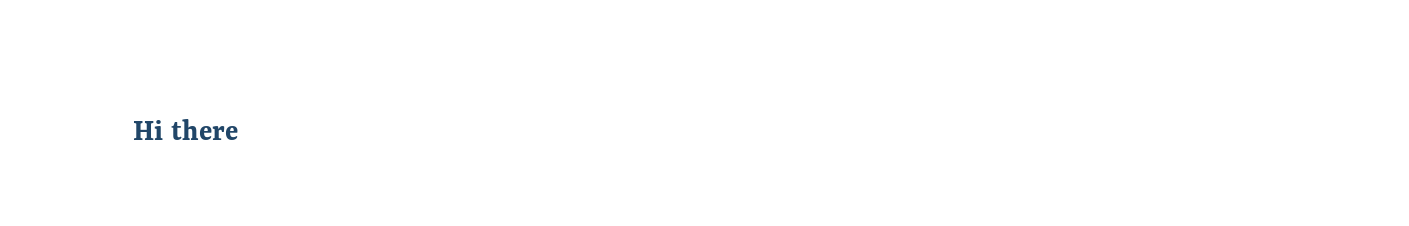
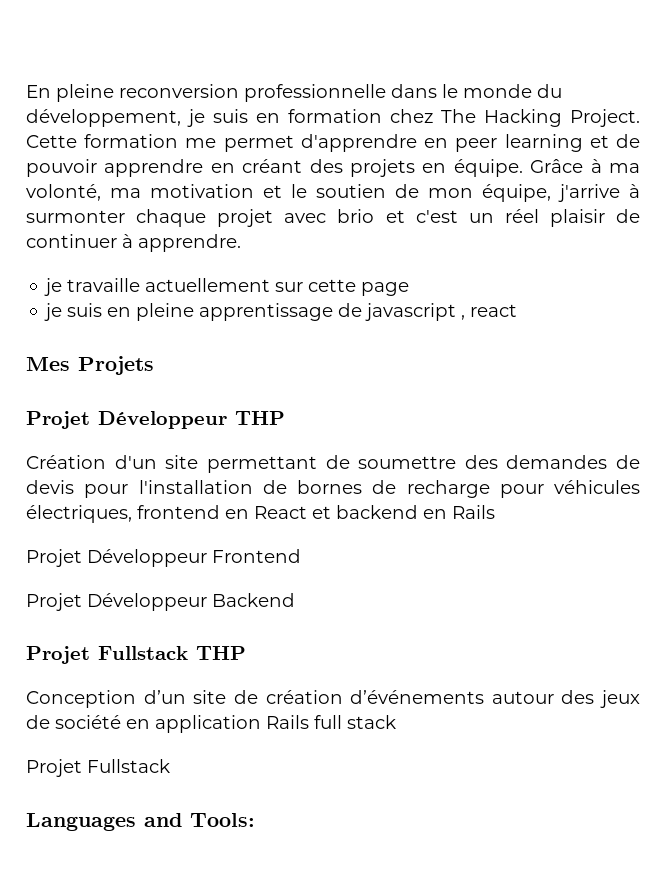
[133,119,239,140] Hi there -> [26,84,562,102] [26,109,640,127] [26,134,640,152] [26,159,640,177] [26,184,640,202] [26,209,641,227] [26,234,241,252] [44,278,410,296] [44,303,518,321] [26,356,154,375] [26,411,285,429] [26,455,640,473] [26,480,640,498] [26,505,495,523] [26,549,301,567] [26,593,295,611] [26,646,246,664] [26,690,640,708] [26,715,396,733] [26,759,170,777] [26,813,255,831] En pleine reconversion professionnelle dans le monde du développement, je suis en formation chez The Hacking Project. Cette formation me permet d'apprendre en peer learning et de pouvoir apprendre en créant des projets en équipe. Grâce à ma volonté, ma motivation et le soutien de mon équipe, j'arrive à surmonter chaque projet avec brio et c'est un réel plaisir de continuer à apprendre. // je travaille actuellement sur cette page // je suis en pleine apprentissage de javascript , react // Mes Projets // Projet Développeur THP // Création d'un site permettant de soumettre des demandes de devis pour l'installation de bornes de recharge pour véhicules électriques, frontend en React et backend en Rails // Projet Développeur Frontend // Projet Développeur Backend // Projet Fullstack THP // Conception d’un site de création d’événements autour des jeux de société en application Rails full stack // Projet Fullstack // Languages and Tools:

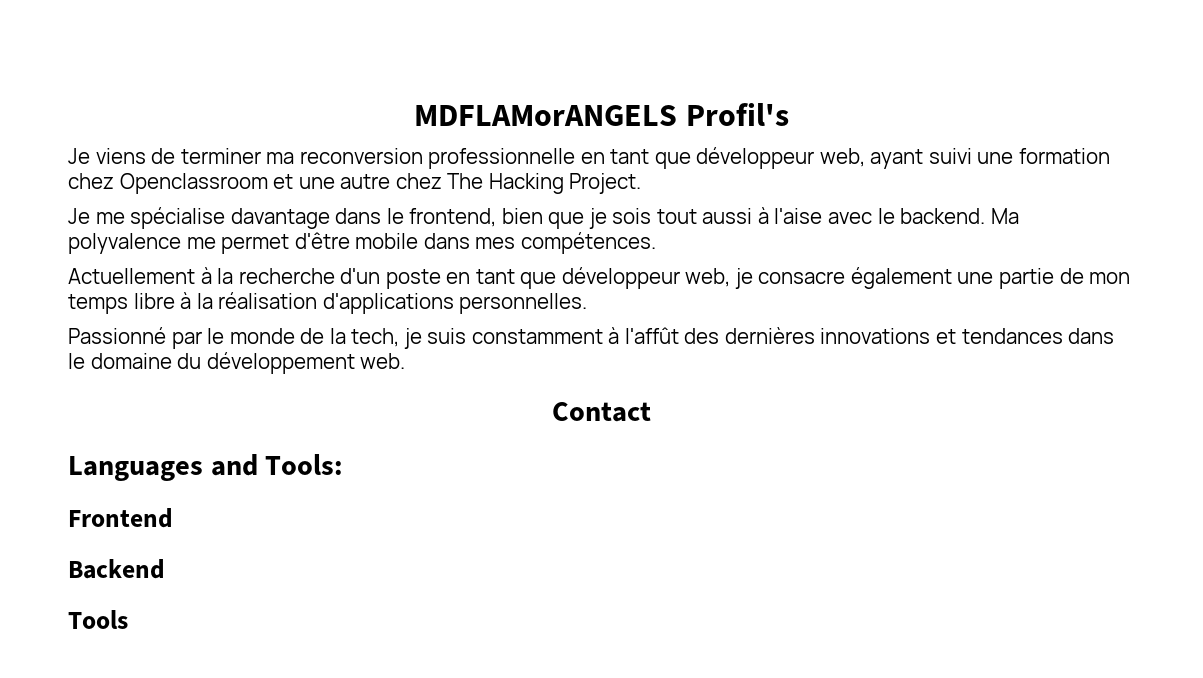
[26,84,562,102] [26,109,640,127] [26,134,640,152] [26,159,640,177] [26,184,640,202] [26,209,641,227] [26,234,241,252] [44,278,410,296] [44,303,518,321] [26,356,154,375] [26,411,285,429] [26,455,640,473] [26,480,640,498] [26,505,495,523] [26,549,301,567] [26,593,295,611] [26,646,246,664] [26,690,640,708] [26,715,396,733] [26,759,170,777] En pleine reconversion professionnelle dans le monde du développement, je suis en formation chez The Hacking Project. Cette formation me permet d'apprendre en peer learning et de pouvoir apprendre en créant des projets en équipe. Grâce à ma volonté, ma motivation et le soutien de mon équipe, j'arrive à surmonter chaque projet avec brio et c'est un réel plaisir de continuer à apprendre. // je travaille actuellement sur cette page // je suis en pleine apprentissage de javascript , react // Mes Projets // Projet Développeur THP // Création d'un site permettant de soumettre des demandes de devis pour l'installation de bornes de recharge pour véhicules électriques, frontend en React et backend en Rails // Projet Développeur Frontend // Projet Développeur Backend // Projet Fullstack THP // Conception d’un site de création d’événements autour des jeux de société en application Rails full stack // Projet Fullstack -> [414,103,789,126] [68,147,1111,169] [68,173,642,194] [68,207,1019,229] [68,232,656,254] [68,267,1131,289] [68,292,588,314] [68,327,1115,349] [68,352,406,374] [552,402,651,422] MDFLAMorANGELS Profil's // Je viens de terminer ma reconversion professionnelle en tant que développeur web, ayant suivi une formation chez Openclassroom et une autre chez The Hacking Project. // Je me spécialise davantage dans le frontend, bien que je sois tout aussi à l'aise avec le backend. Ma polyvalence me permet d'être mobile dans mes compétences. // Actuellement à la recherche d'un poste en tant que développeur web, je consacre également une partie de mon temps libre à la réalisation d'applications personnelles. // Passionné par le monde de la tech, je suis constamment à l'affût des dernières innovations et tendances dans le domaine du développement web. // Contact
(255, 820) none -> [68,508,173,528] [68,559,165,579] [68,610,128,629] // Frontend // Backend // Tools

